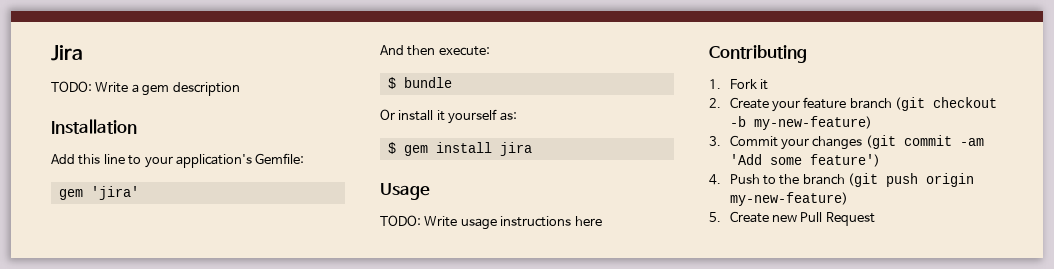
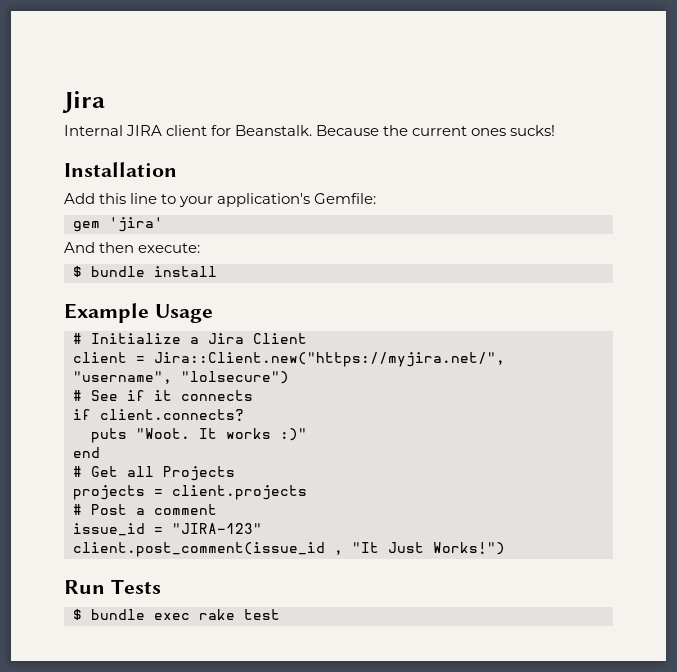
[51,81,240,96] TODO: Write a gem description -> [64,125,556,136] Internal JIRA client for Beanstalk. Because the current ones sucks!
[380,109,517,124] [387,142,532,156] [380,183,430,200] [380,215,602,230] [709,45,807,63] [709,79,768,90] [709,97,998,112] [729,116,872,130] [709,135,984,150] [729,154,880,167] [709,173,975,187] [729,192,848,206] [709,211,875,226] // Or install it yourself as: // $ gem install jira // Usage // TODO: Write usage instructions here // Contributing // 1. Fork it // 2. Create your feature branch (git checkout -b my-new-feature) // 3. Commit your changes (git commit -am 'Add some feature') // 4. Push to the branch (git push origin my-new-feature) // 5. Create new Pull Request -> [154,266,217,277] [64,303,213,323] [73,333,307,344] [73,352,505,367] [73,371,289,384] [73,390,253,401] [73,409,244,421] [91,428,307,443] [73,447,100,458] [73,466,235,481] [73,485,307,500] [73,504,217,515] [73,523,262,536] [73,542,505,557] [64,579,161,594] [73,609,280,620] install // Example Usage // # Initialize a Jira Client // client = Jira::Client.new("https://myjira.net/", "username", "lolsecure") // # See if it connects // if client.connects? // puts "Woot. It works :)" // end // # Get all Projects // projects = client.projects // # Post a comment // issue_id = "JIRA-123" // client.post_comment(issue_id , "It Just Works!") // Run Tests // $ bundle exec rake test

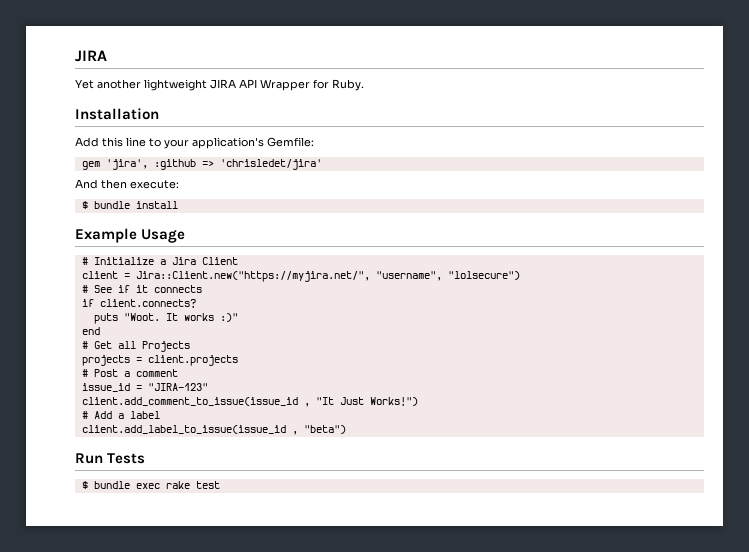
[62,91,105,113] [64,125,556,136] Jira // Internal JIRA client for Beanstalk. Because the current ones sucks! -> [75,50,107,62] [75,79,364,91] JIRA // Yet another lightweight JIRA API Wrapper for Ruby.
[109,217,163,232] 'jira' -> [105,159,322,170] 'jira', :github => 'chrisledet/jira'
[73,542,325,557] client.post_comment(issue_id -> [81,397,298,406] client.add_comment_to_issue(issue_id
(505, 548) none -> [81,411,160,419] [81,425,346,435] // # Add a label // client.add_label_to_issue(issue_id , "beta")

